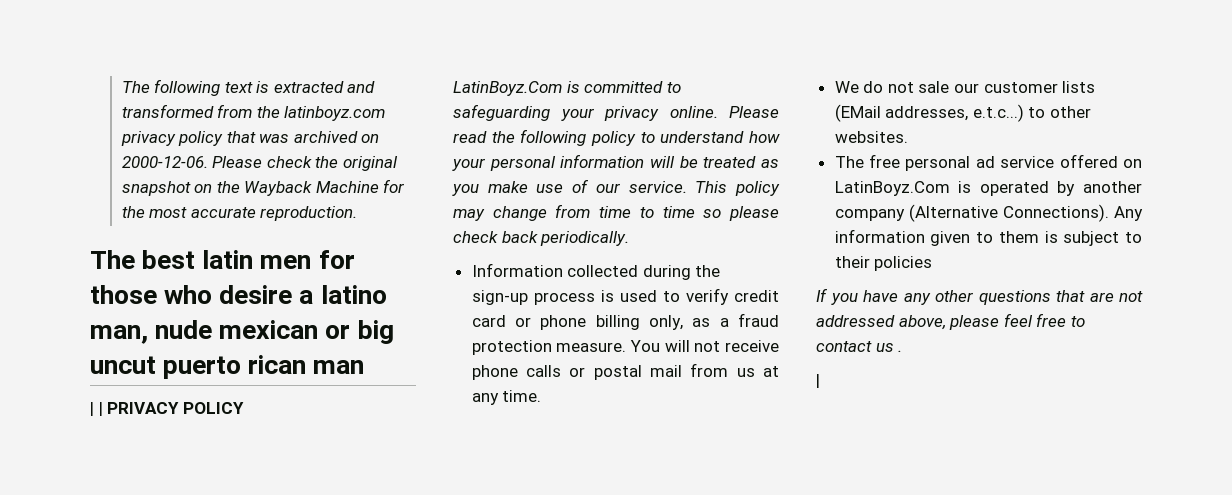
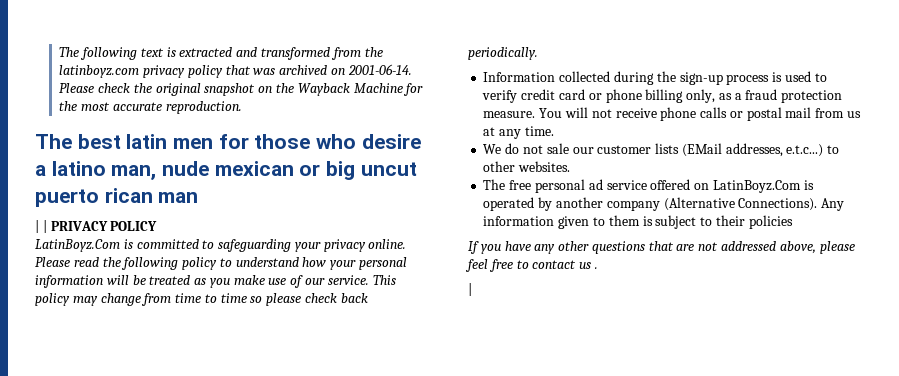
[121,156,208,168] 2000-12-06. -> [347,64,412,75] 2001-06-14.

